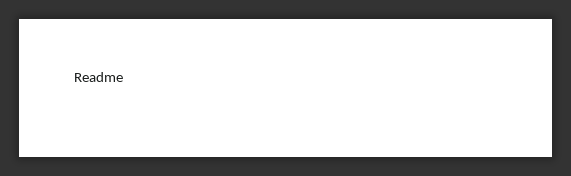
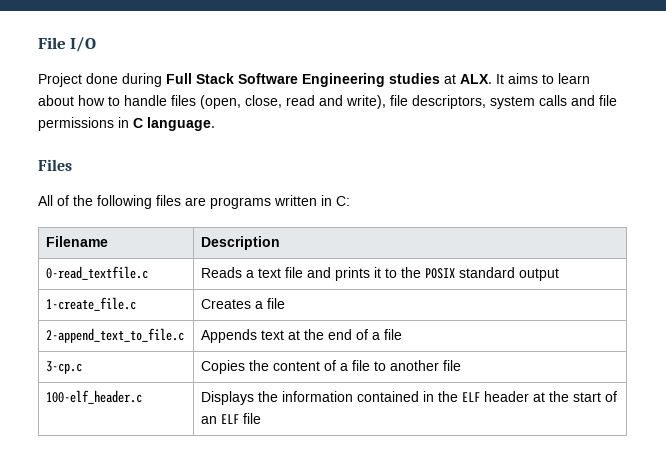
[74,72,123,82] Readme -> [38,37,97,52] [38,73,590,87] [38,95,617,109] [38,117,215,131] [38,159,72,171] [38,195,350,209] [46,236,109,247] [201,236,281,250] [46,266,149,280] [201,267,560,281] [46,297,137,311] [201,298,286,309] [46,328,185,343] [201,329,403,343] [46,361,83,374] [201,360,462,374] [46,390,143,404] [201,391,618,405] [201,413,262,424] File I/O // Project done during Full Stack Software Engineering studies at ALX. It aims to learn about how to handle files (open, close, read and write), file descriptors, system calls and file permissions in C language. // Files // All of the following files are programs written in C: // Filename | Description // 0-read_textfile.c | Reads a text file and prints it to the POSIX standard output // 1-create_file.c | Creates a file // 2-append_text_to_file.c | Appends text at the end of a file // 3-cp.c | Copies the content of a file to another file // 100-elf_header.c | Displays the information contained in the ELF header at the start of an ELF file

